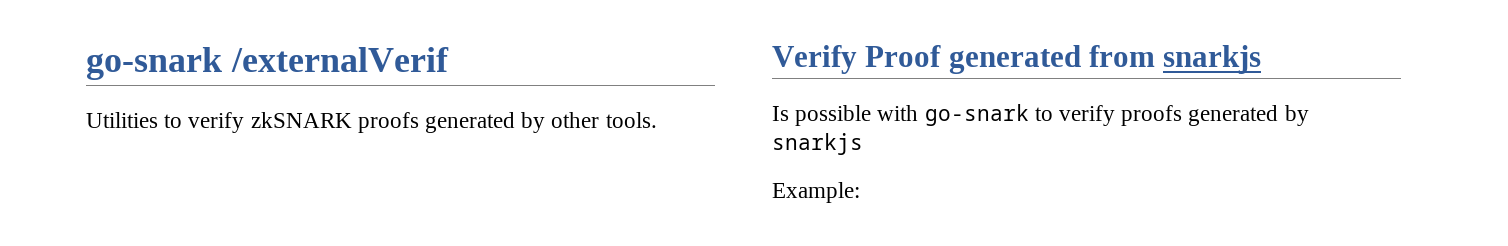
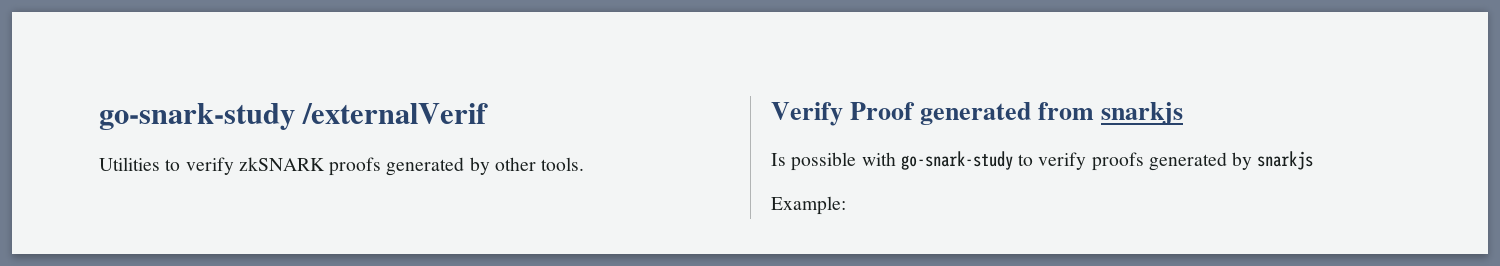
[86,47,222,80] go-snark -> [99,103,295,130] go-snark-study
[924,104,1029,126] go-snark -> [900,151,1013,170] go-snark-study

